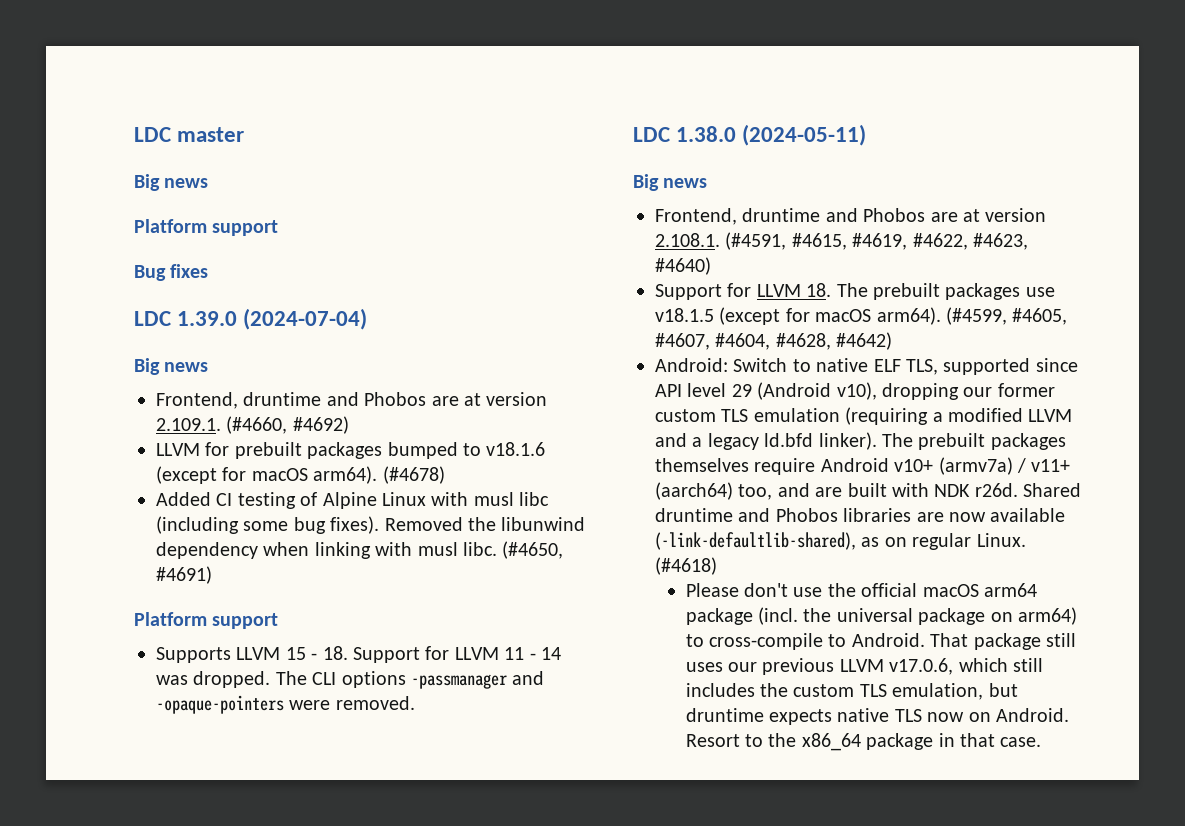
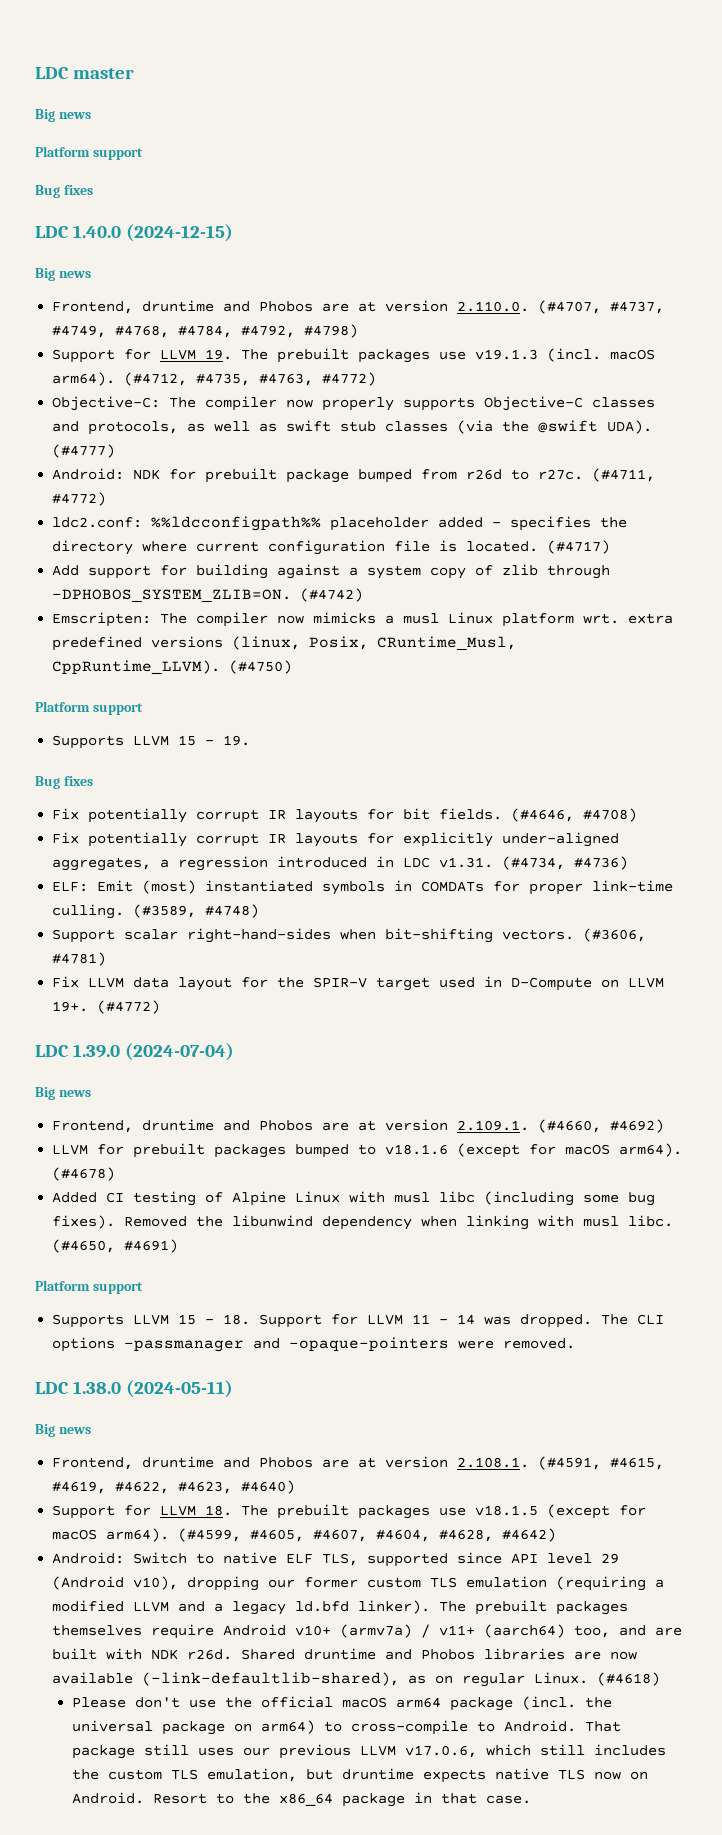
(209, 271) none -> [35,224,234,242] [35,268,91,281] [52,300,665,314] [52,324,359,338] [52,348,656,363] [52,372,377,386] [52,396,656,411] [52,420,653,435] [52,444,116,458] [52,468,656,483] [52,492,107,506] [52,516,628,531] [52,540,611,555] [52,564,611,579] [52,588,364,603] [52,612,674,627] [52,636,517,651] [52,660,293,675] [35,701,143,715] [52,735,251,749] [35,776,93,789] [52,808,638,823] [52,832,620,847] [52,856,629,871] [52,880,674,895] [52,904,260,919] [52,928,647,943] [52,952,107,966] [52,976,665,991] [52,1000,161,1014] // LDC 1.40.0 (2024-12-15) // Big news // Frontend, druntime and Phobos are at version 2.110.0. (#4707, #4737, #4749, #4768, #4784, #4792, #4798) // Support for LLVM 19. The prebuilt packages use v19.1.3 (incl. macOS arm64). (#4712, #4735, #4763, #4772) // Objective-C: The compiler now properly supports Objective-C classes and protocols, as well as swift stub classes (via the @swift UDA). (#4777) // Android: NDK for prebuilt package bumped from r26d to r27c. (#4711, #4772) // ldc2.conf: %%ldcconfigpath%% placeholder added - specifies the directory where current configuration file is located. (#4717) // Add support for building against a system copy of zlib through -DPHOBOS_SYSTEM_ZLIB=ON. (#4742) // Emscripten: The compiler now mimicks a musl Linux platform wrt. extra predefined versions (linux, Posix, CRuntime_Musl, CppRuntime_LLVM). (#4750) // Platform support // Supports LLVM 15 - 19. // Bug fixes // Fix potentially corrupt IR layouts for bit fields. (#4646, #4708) // Fix potentially corrupt IR layouts for explicitly under-aligned aggregates, a regression introduced in LDC v1.31. (#4734, #4736) // ELF: Emit (most) instantiated symbols in COMDATs for proper link-time culling. (#3589, #4748) // Support scalar right-hand-sides when bit-shifting vectors. (#3606, #4781) // Fix LLVM data layout for the SPIR-V target used in D-Compute on LLVM 19+. (#4772)

